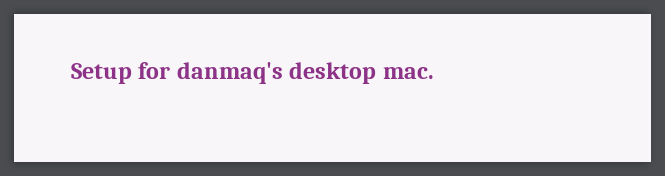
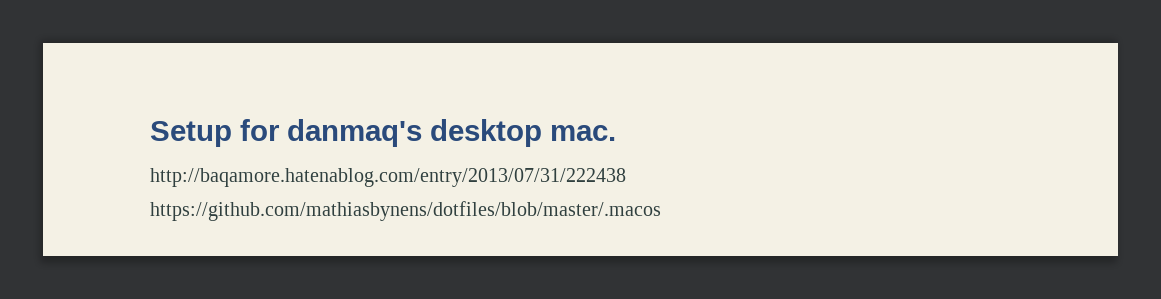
(434, 73) none -> [150,168,626,187] [150,201,661,221] // http://baqamore.hatenablog.com/entry/2013/07/31/222438 https://github.com/mathiasbynens/dotfiles/blob/master/.macos

